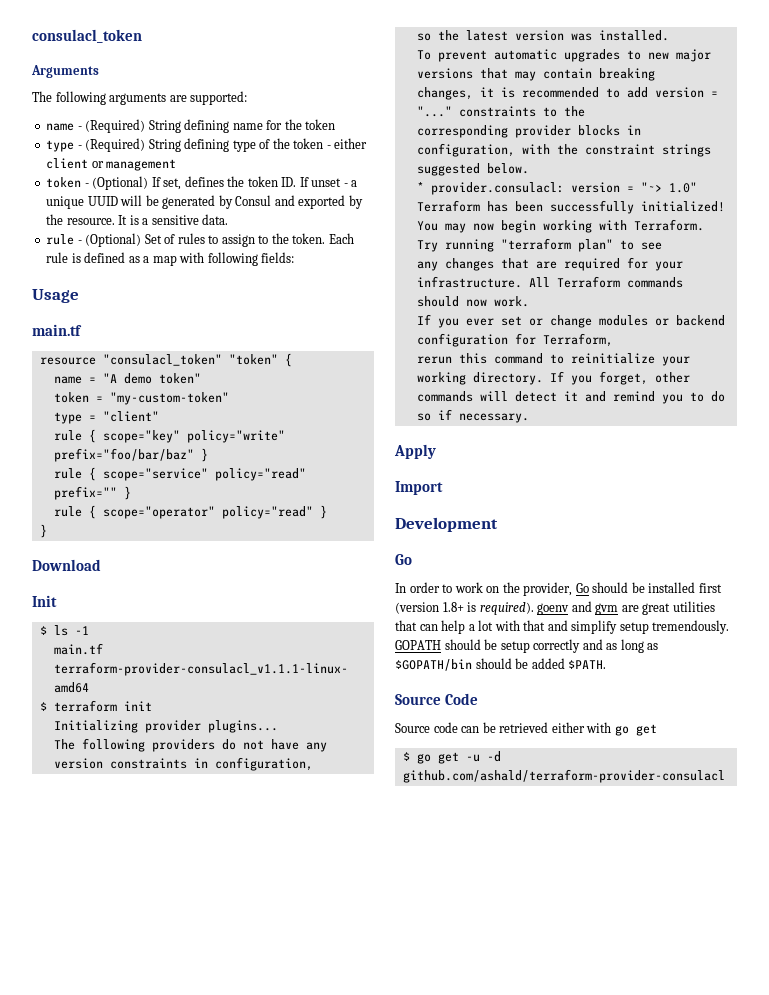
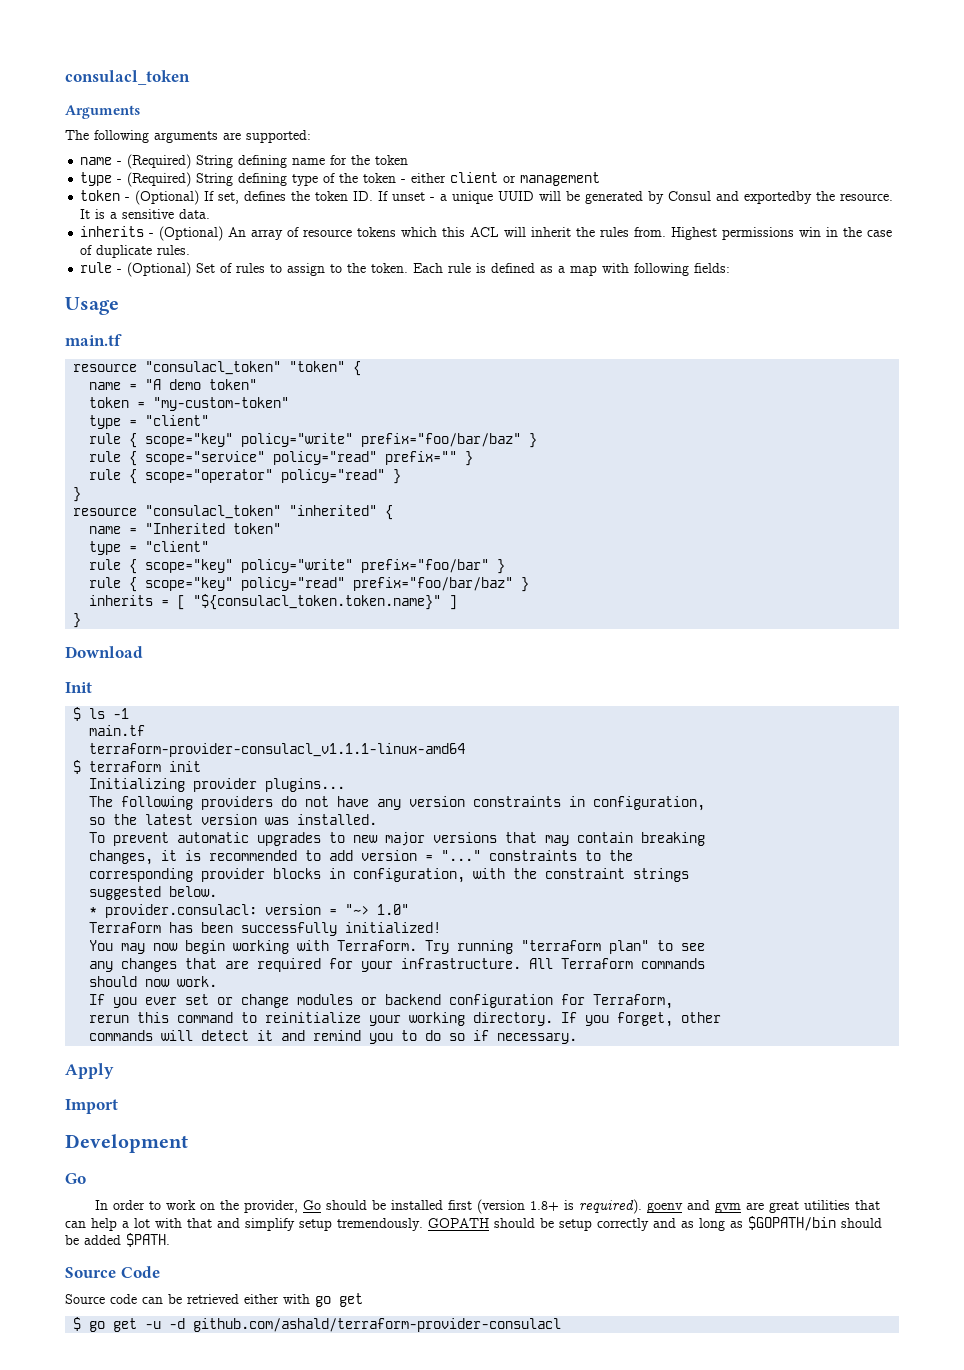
[298,195,363,209] exported by -> [744,191,813,204] exportedby
(229, 219) none -> [80,226,893,241] [80,245,191,258] // inherits - (Optional) An array of resource tokens which this ACL will inherit the rules from. Highest permissions win in the case of duplicate rules.
(47, 531) none -> [73,505,394,520] [89,523,282,534] [89,541,210,555] [89,559,506,574] [89,577,530,592] [89,594,458,610] [73,613,82,628] // resource "consulacl_token" "inherited" { // name = "Inherited token" // type = "client" // rule { scope="key" policy="write" prefix="foo/bar" } // rule { scope="key" policy="read" prefix="foo/bar/baz" } // inherits = [ "${consulacl_token.token.name}" ] // }

